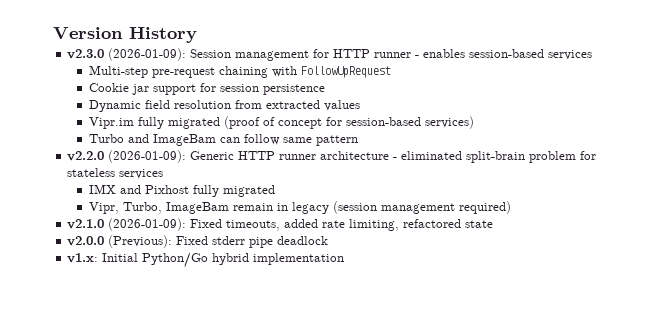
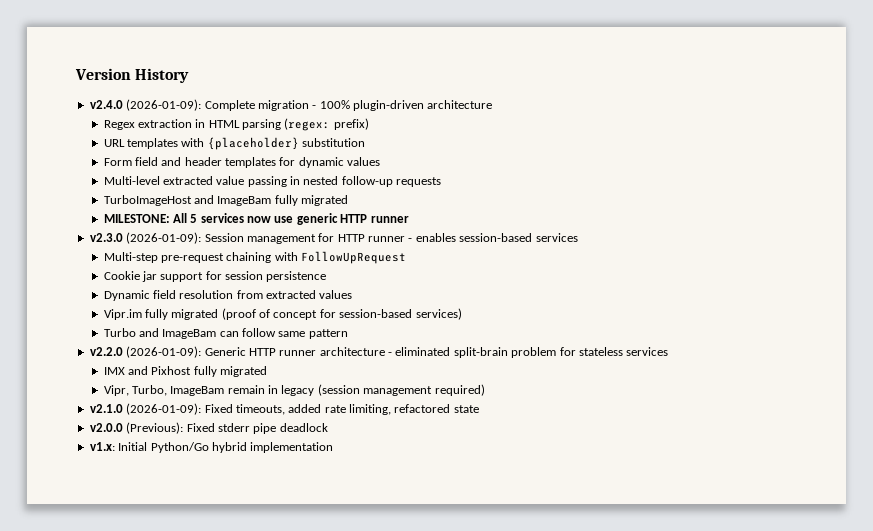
(197, 35) none -> [89,99,493,111] [103,118,369,131] [103,137,366,150] [103,157,381,168] [103,176,442,187] [103,195,349,206] [103,213,409,225] // v2.4.0 (2026-01-09): Complete migration - 100% plugin-driven architecture // Regex extraction in HTML parsing (regex: prefix) // URL templates with {placeholder} substitution // Form field and header templates for dynamic values // Multi-level extracted value passing in nested follow-up requests // TurboImageHost and ImageBam fully migrated // MILESTONE: All 5 services now use generic HTTP runner

